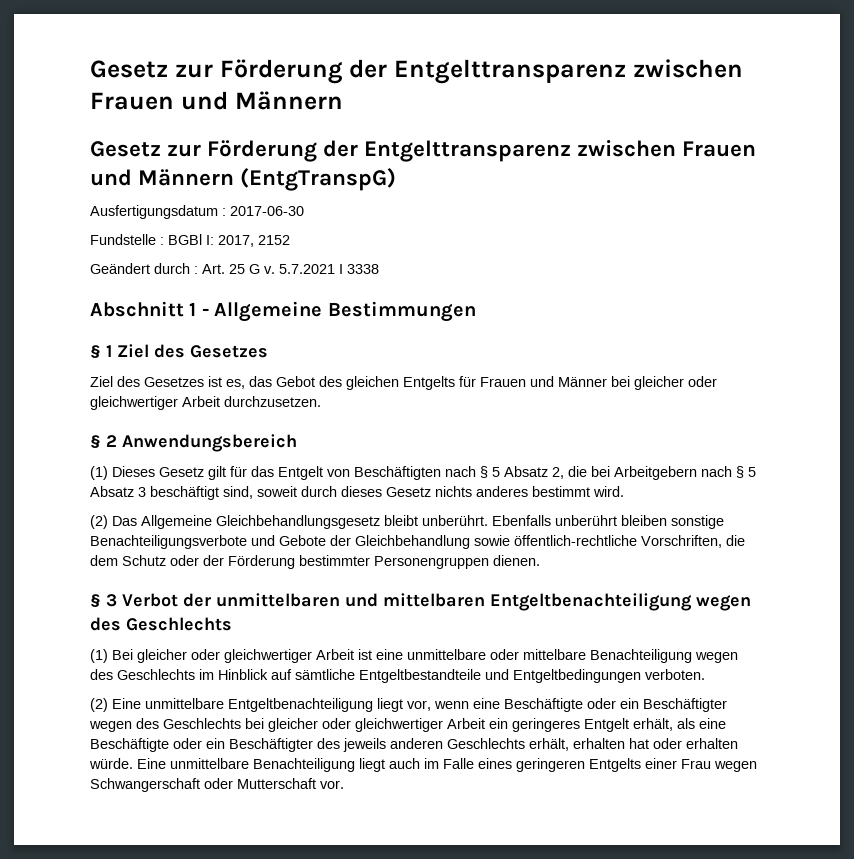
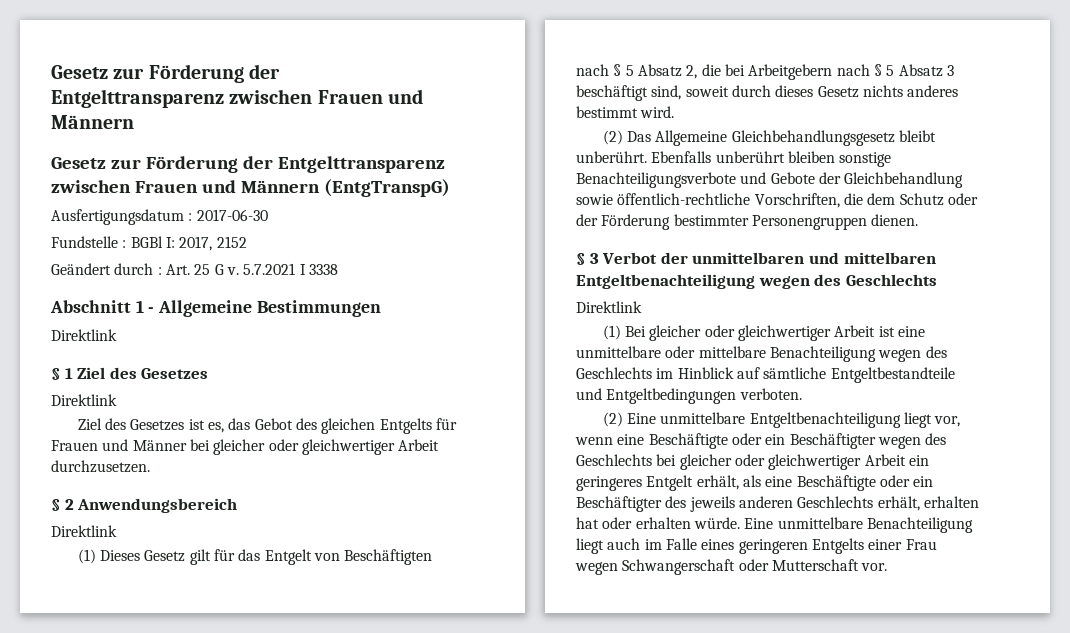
(476, 311) none -> [51,329,117,341] // Direktlink
(268, 351) none -> [51,394,117,406] // Direktlink
(297, 443) none -> [51,525,117,537] // Direktlink
(232, 624) none -> [576,301,642,313] // Direktlink

